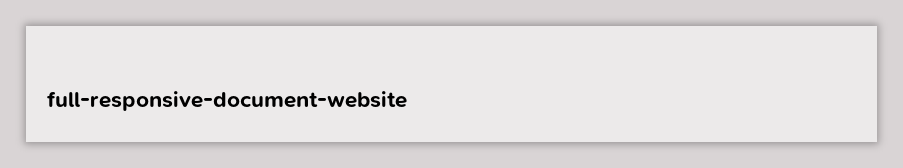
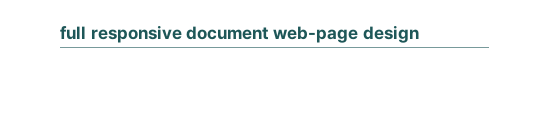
[47,91,407,111] full-responsive-document-website -> [60,25,419,43] full responsive document web-page design

